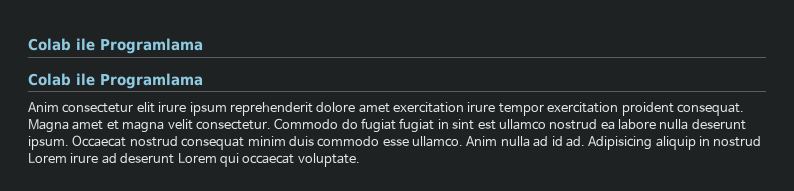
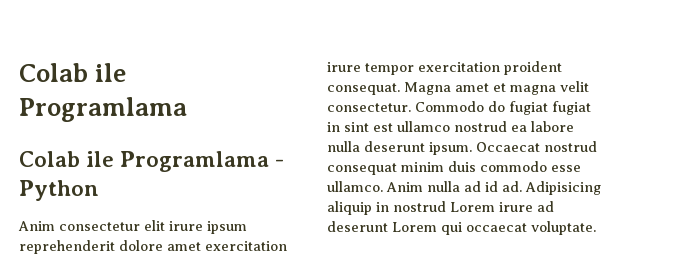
(203, 81) none -> [275,159,285,167] [19,180,99,201] - Python

